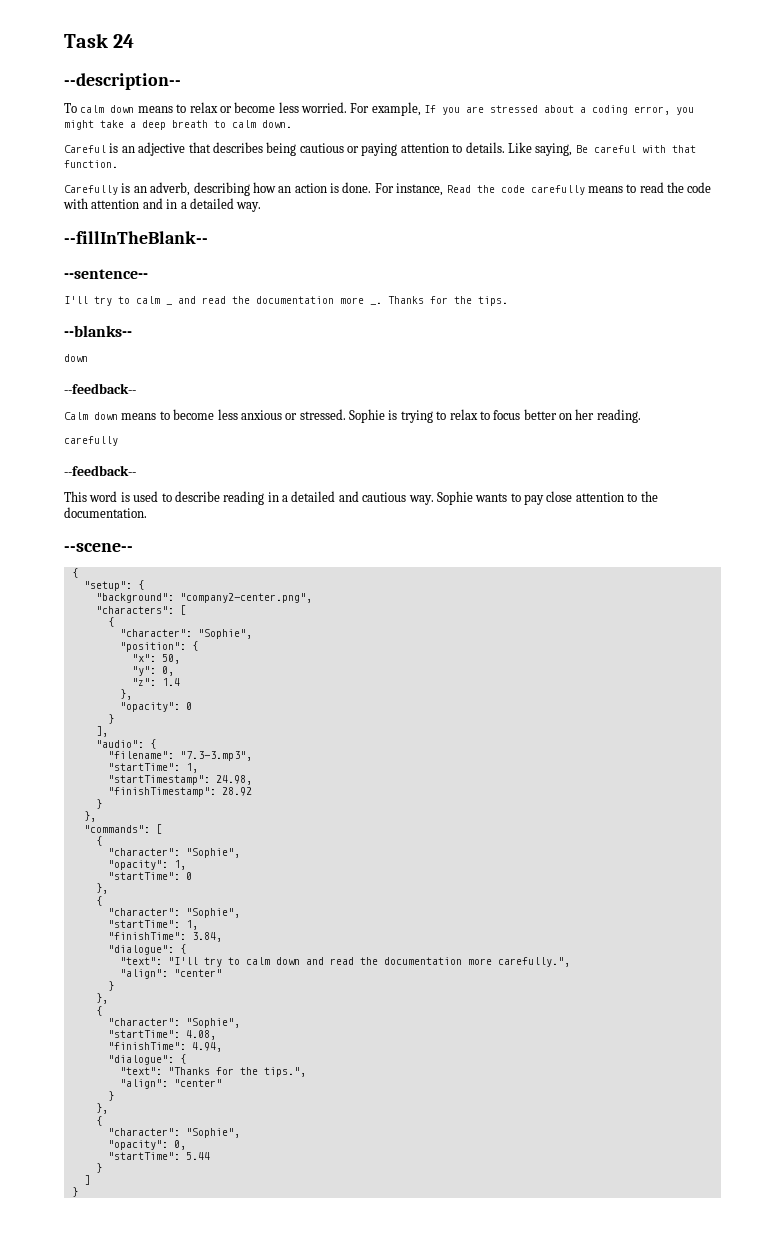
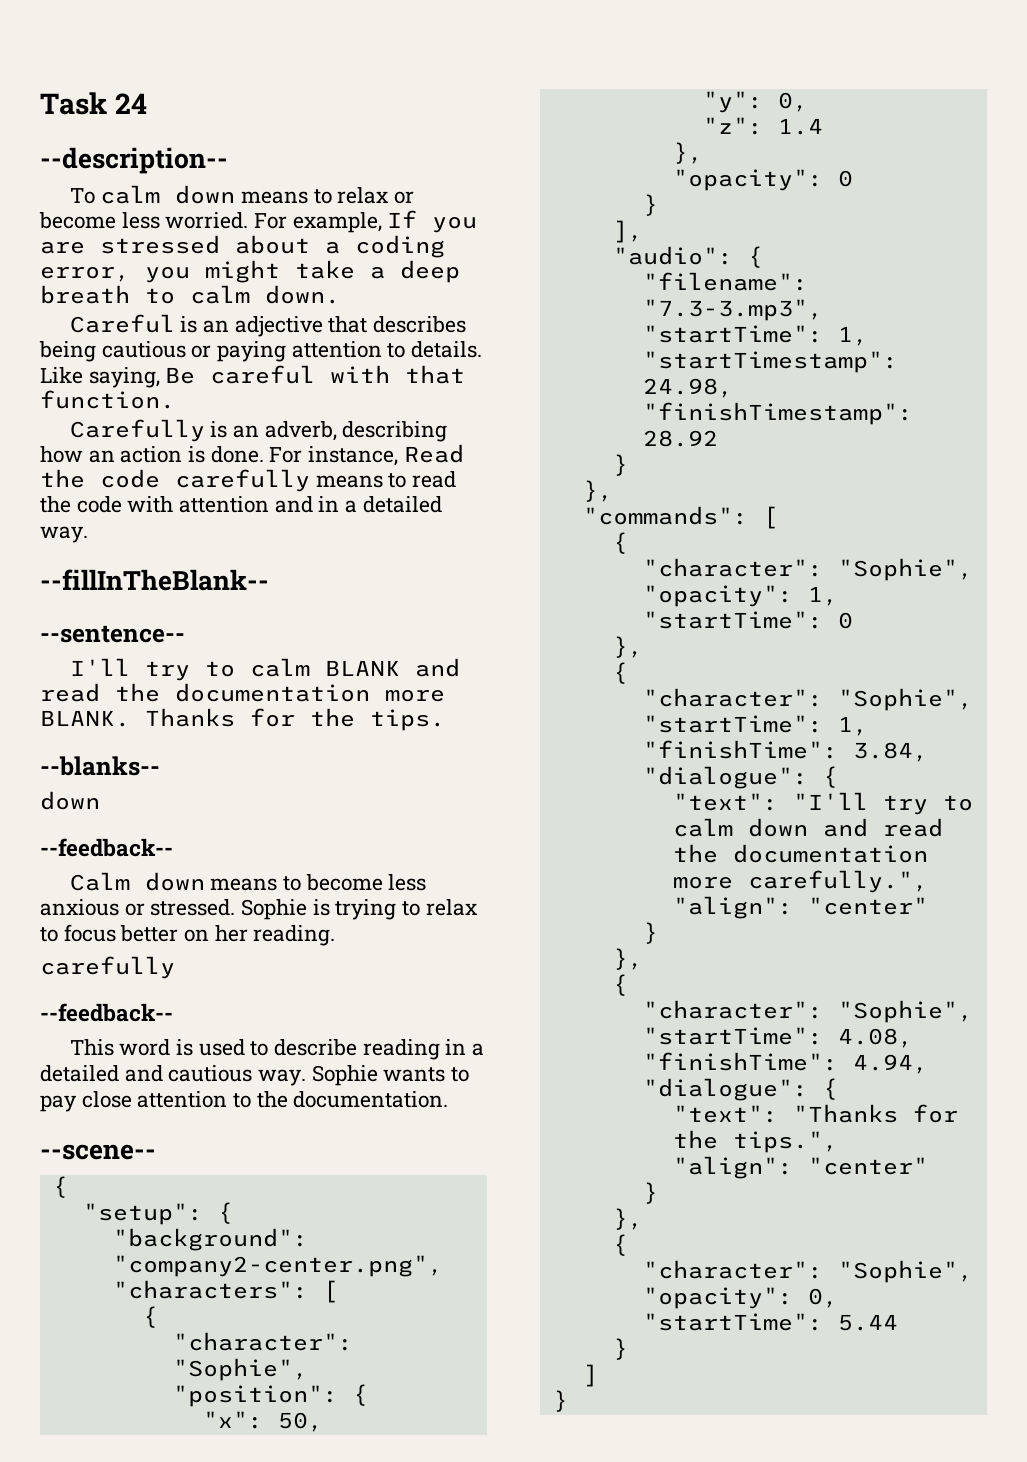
[166,304,172,305] [178,296,382,305] _ and read the documentation more _. -> [324,658,460,677] [40,683,445,702] [40,710,130,727] BLANK and read the documentation more BLANK.

